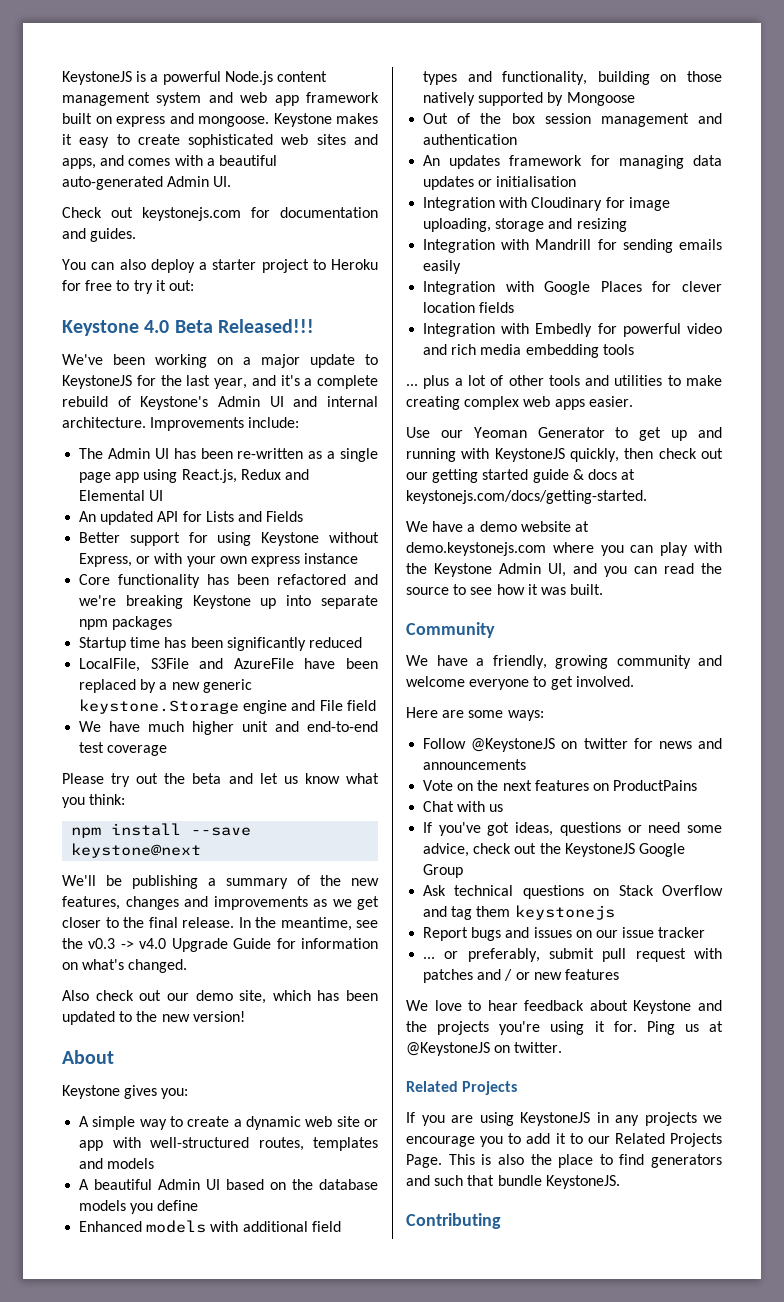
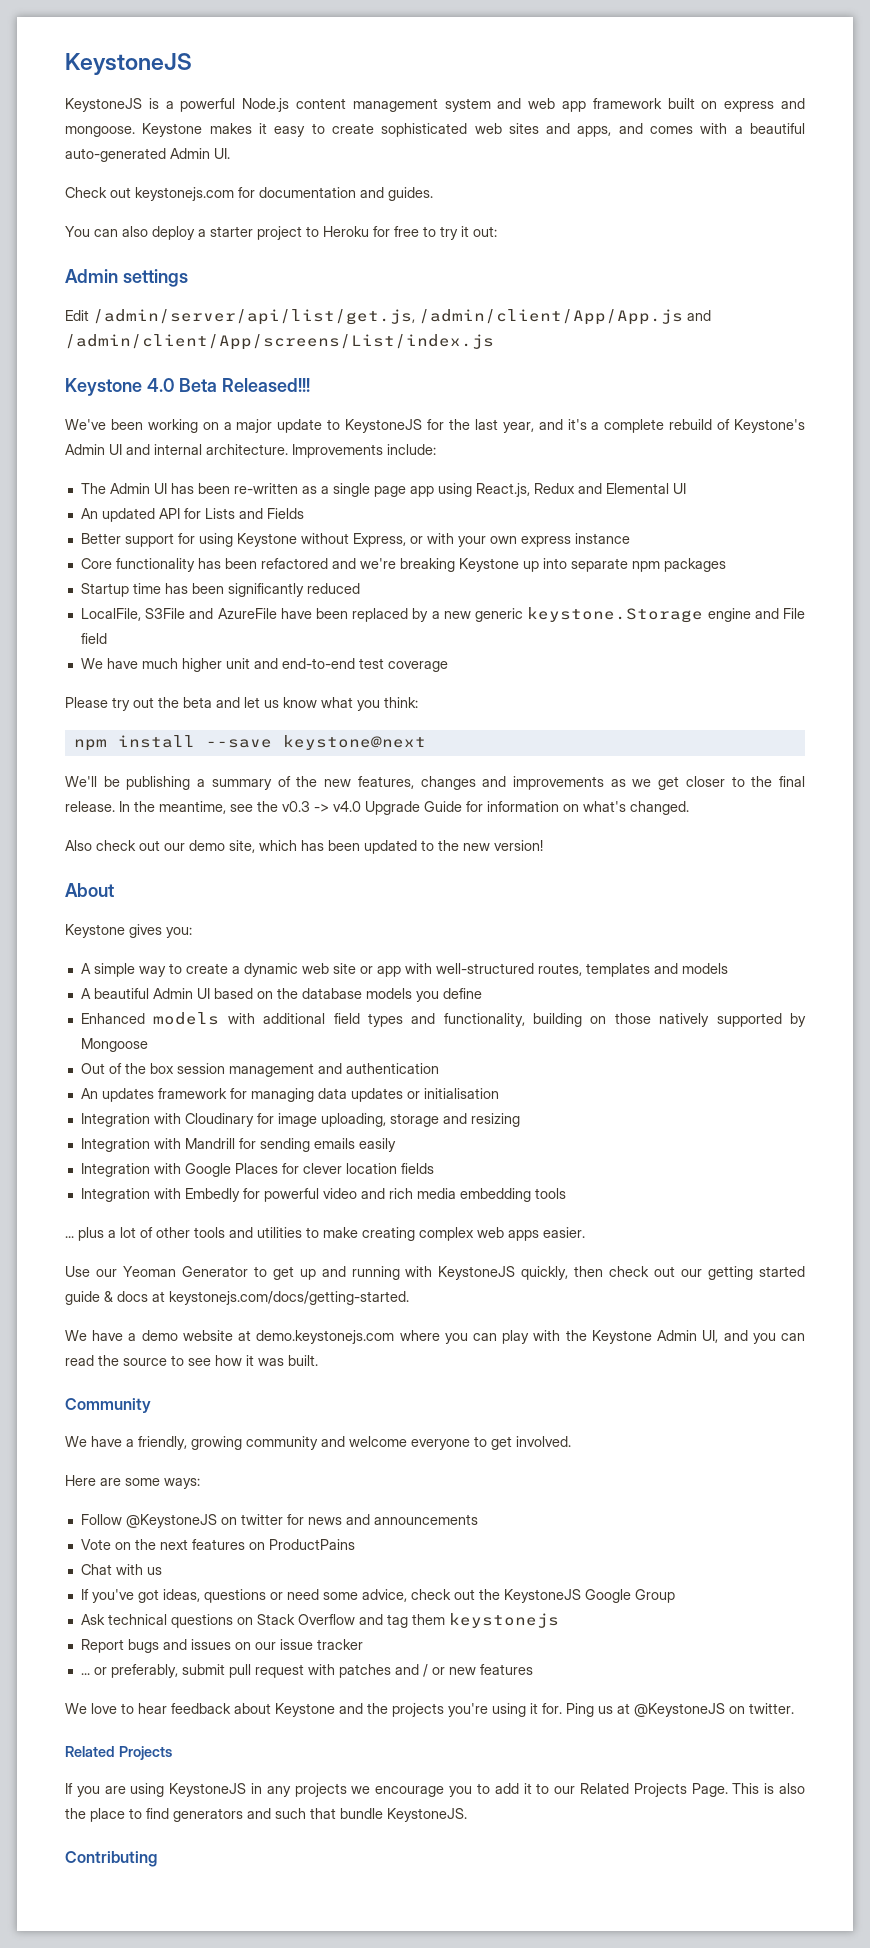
[62,71,132,85] KeystoneJS -> [65,53,192,75] [65,98,142,112] KeystoneJS // KeystoneJS
(194, 285) none -> [65,269,188,287] [65,309,711,325] [65,334,494,350] // Admin settings // Edit /admin/server/api/list/get.js, /admin/client/App/App.js and /admin/client/App/screens/List/index.js

